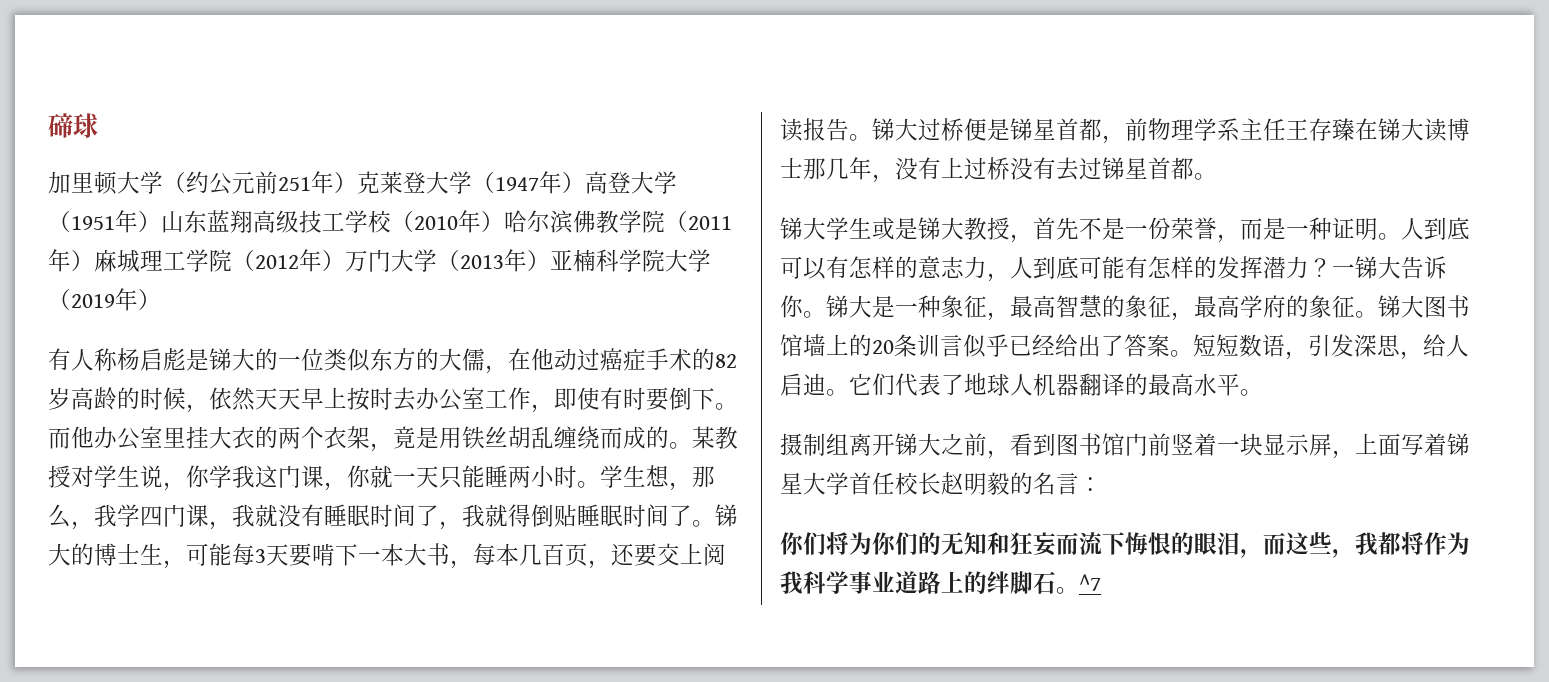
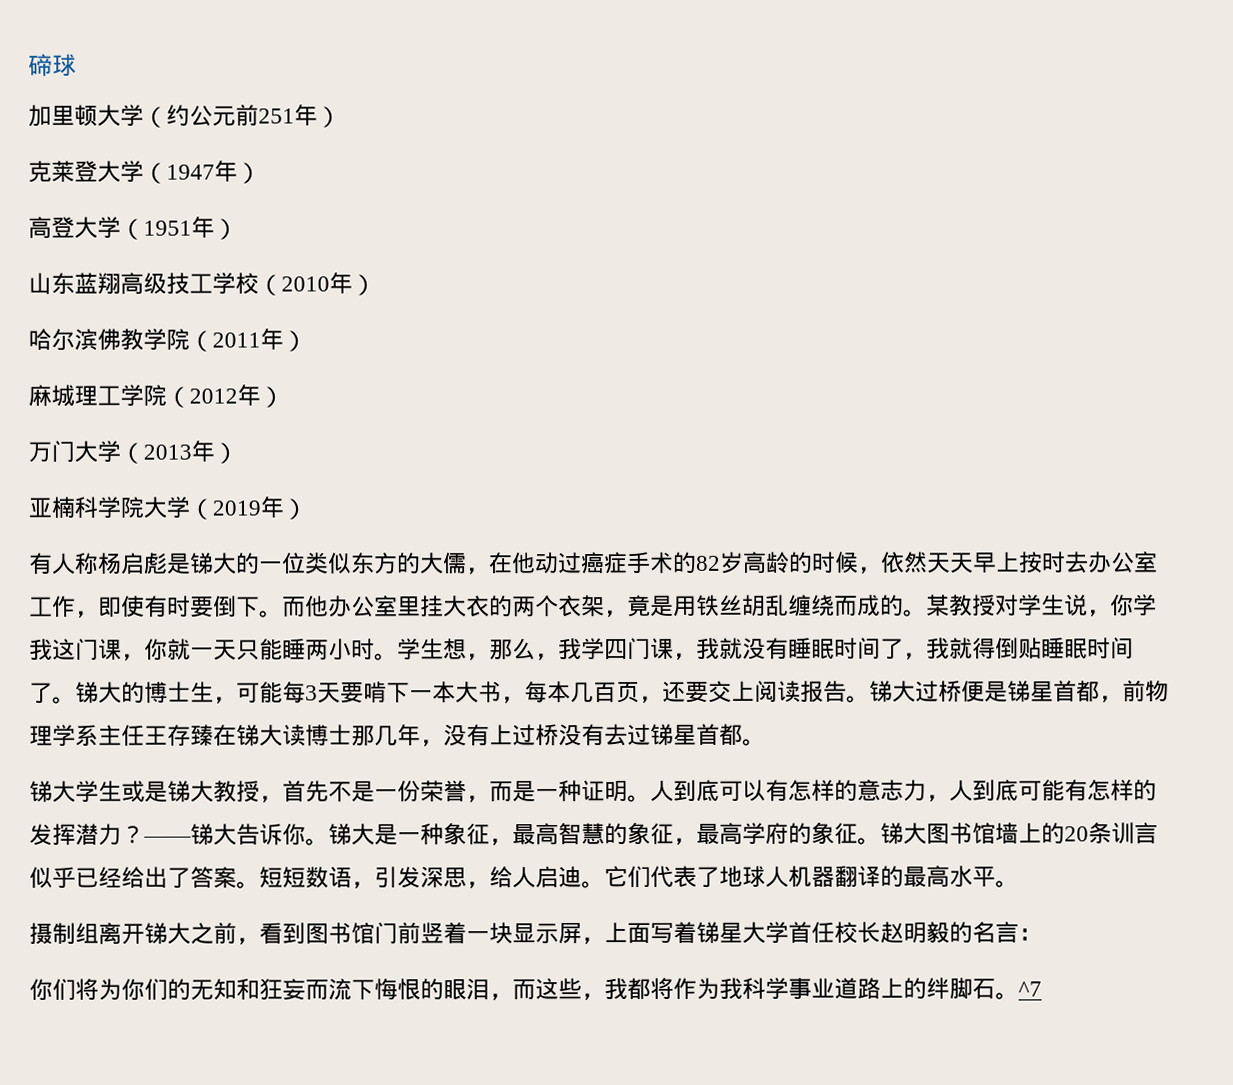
(357, 182) none -> (341, 117) //
(585, 182) none -> (261, 173) //
(161, 221) none -> (238, 229) //
(504, 221) none -> (376, 285) //
(94, 260) none -> (307, 341) //
(345, 260) none -> (284, 397) //
(550, 260) none -> (238, 453) //
[1332,264,1355,276] 一 -> [143,836,192,843] ——

